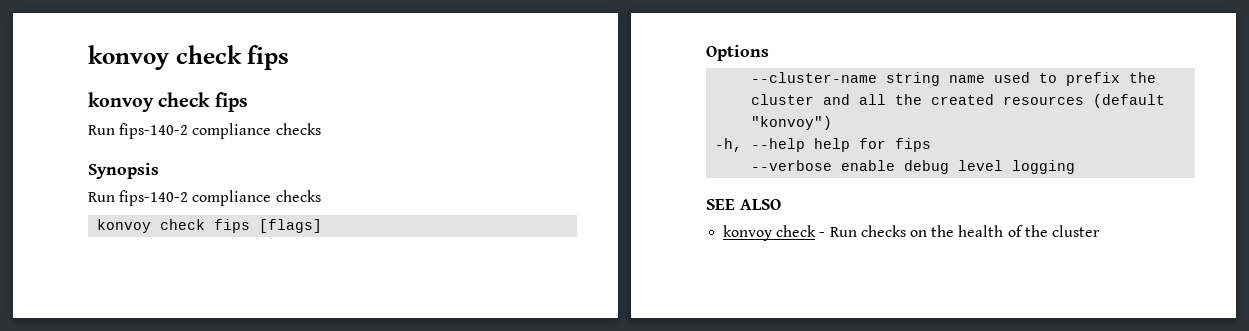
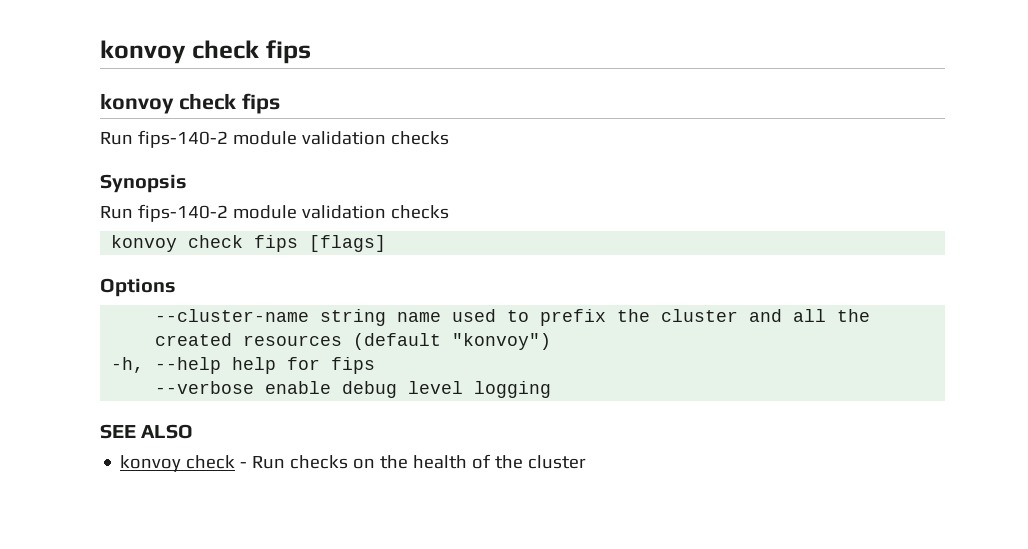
[192,123,272,139] compliance -> [232,131,386,145] module validation
[192,190,272,206] compliance -> [232,205,386,219] module validation

